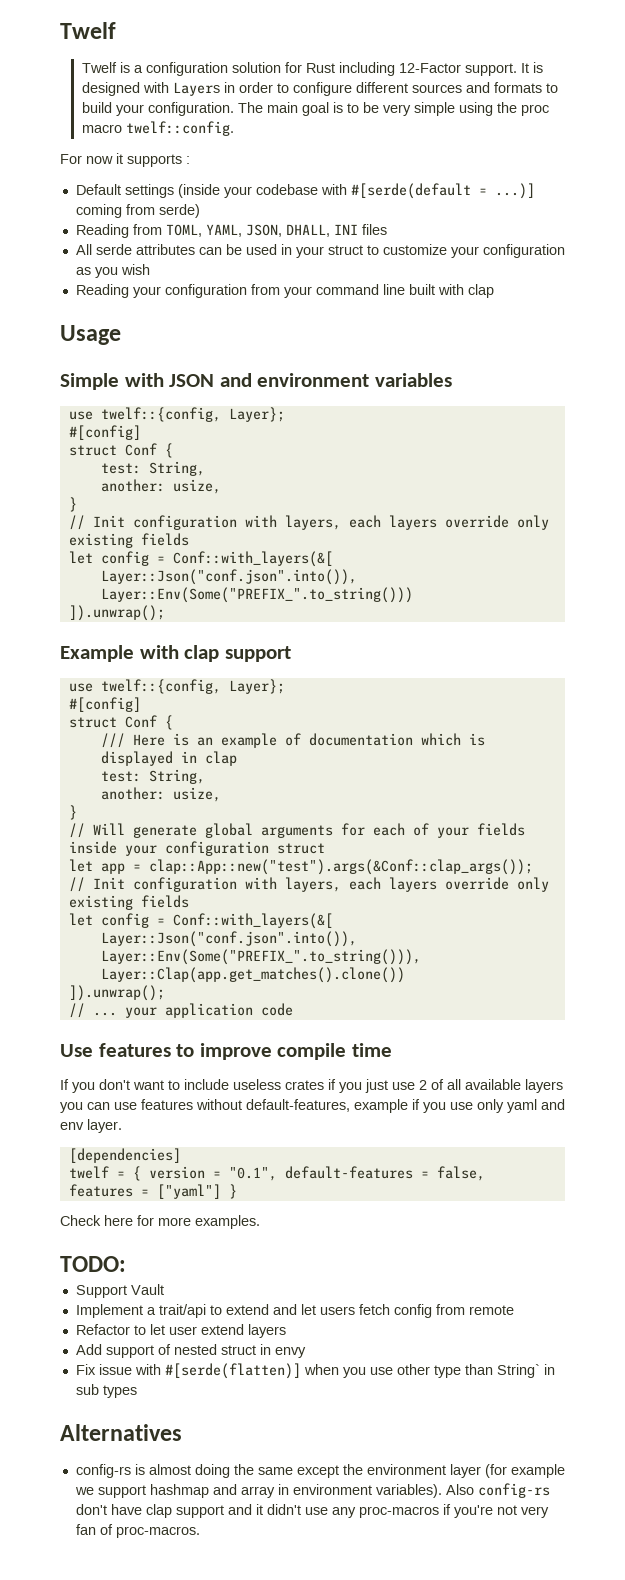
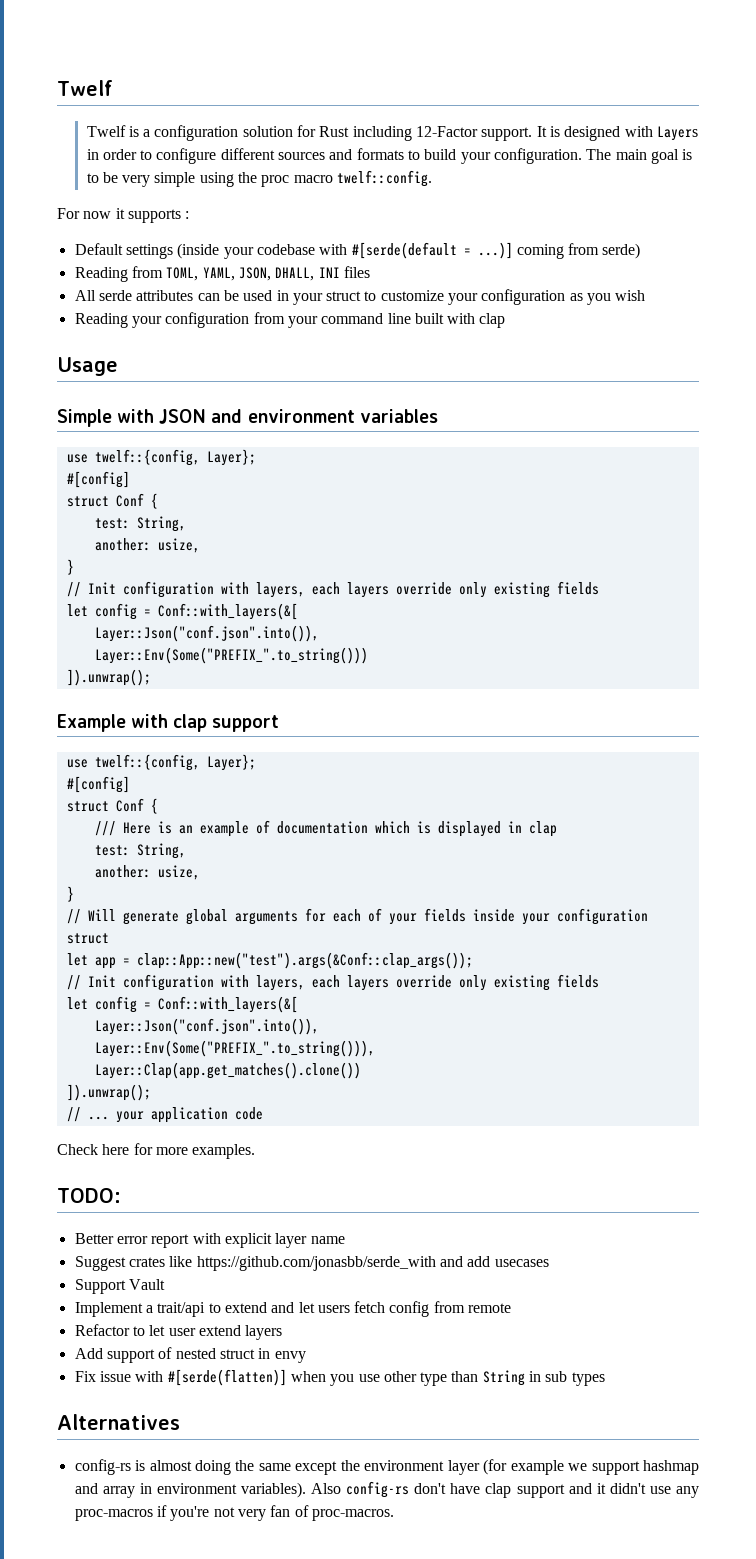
[60,1043,392,1060] [60,1079,563,1093] [60,1099,565,1113] [60,1119,122,1133] [68,1148,181,1163] [68,1166,485,1181] [68,1184,237,1199] // Use features to improve compile time // If you don't want to include useless crates if you just use 2 of all available layers you can use features without default-features, example if you use only yaml and env layer. // [dependencies] // twelf = { version = "0.1", default-features = false, features = ["yaml"] } -> (263, 1113) none
(126, 1264) none -> [74,1233,345,1248] [74,1256,549,1271] // Better error report with explicit layer name // Suggest crates like https://github.com/jonasbb/serde_with and add usecases
[496,1364,540,1378] String` -> [482,1370,525,1386] String

